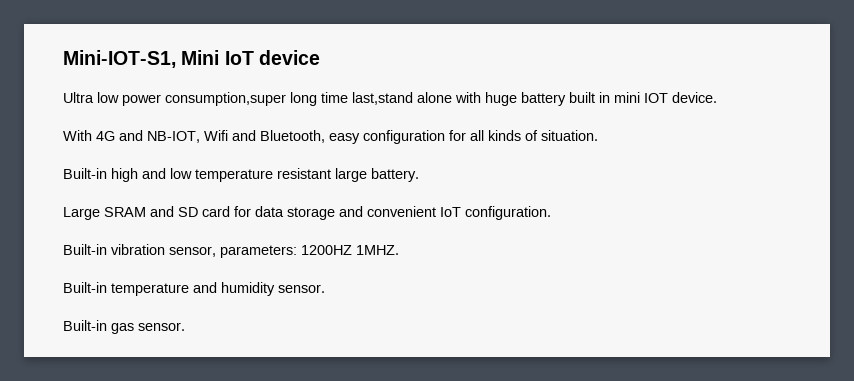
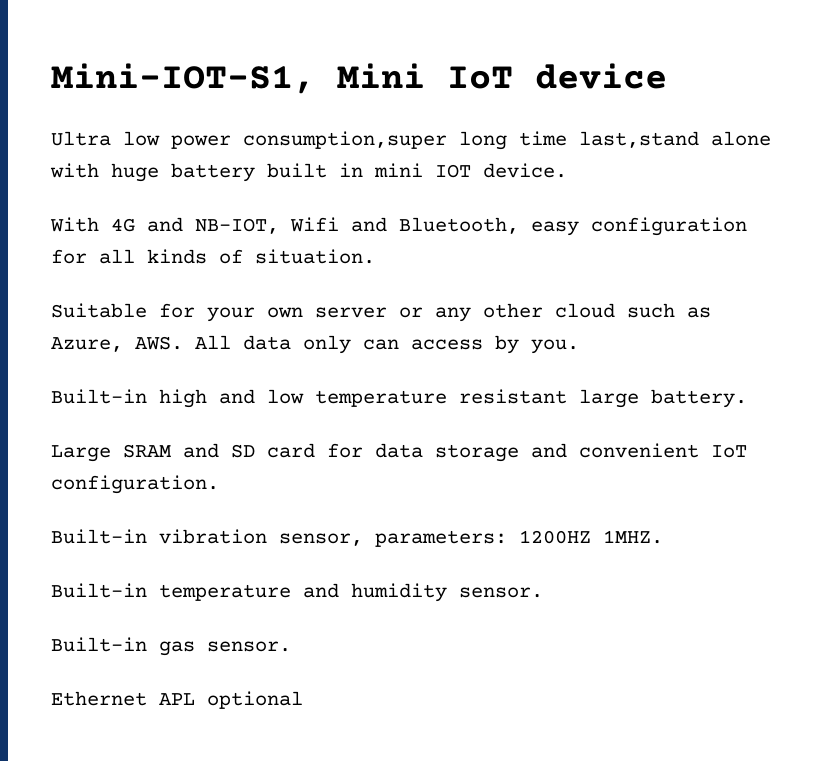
(598, 135) none -> [51,303,711,322] [51,335,579,354] // Suitable for your own server or any other cloud such as Azure, AWS. All data only can access by you.
(185, 326) none -> [51,691,303,709] // Ethernet APL optional

